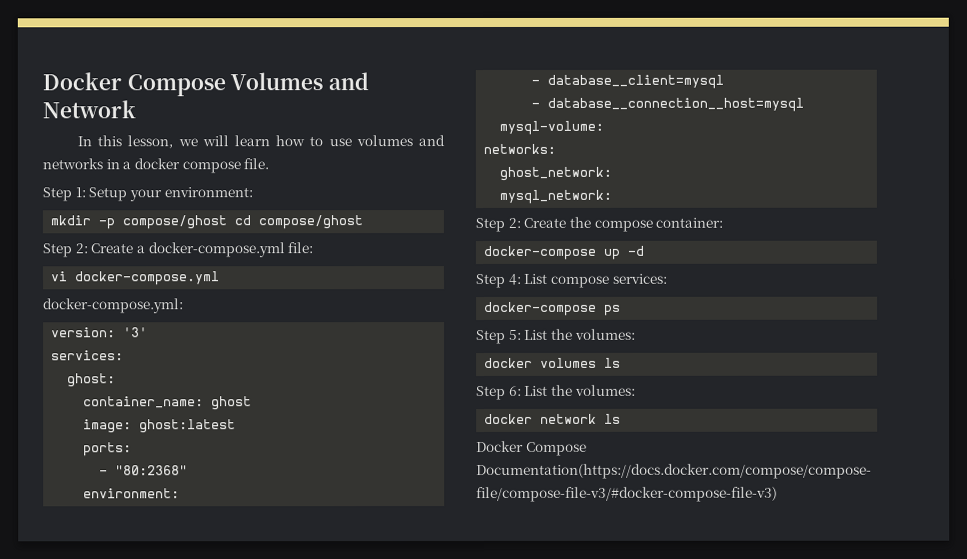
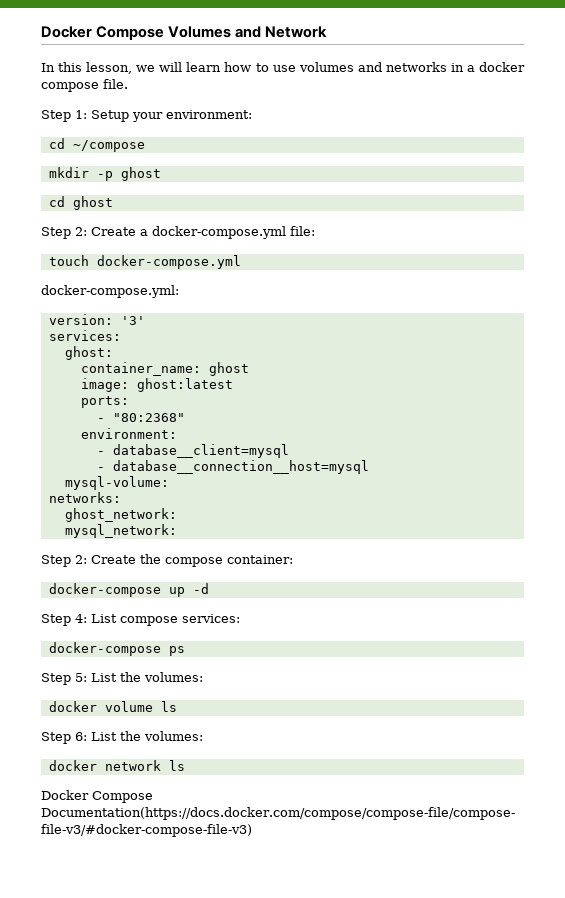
(253, 192) none -> [48,138,145,152] // cd ~/compose
[122,215,364,230] compose/ghost cd compose/ghost -> [120,167,161,181] [48,196,113,210] ghost // cd ghost
[50,271,69,282] vi -> [48,255,89,266] touch
[540,357,598,368] volumes -> [104,701,153,712] volume

